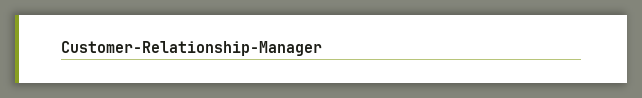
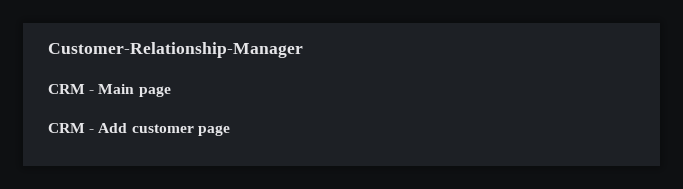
(322, 48) none -> [48,84,171,97] [48,123,230,136] // CRM - Main page // CRM - Add customer page

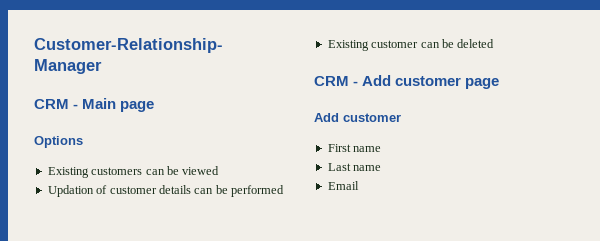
(171, 91) none -> [34,136,83,148] [47,166,220,178] [47,185,284,197] [327,39,495,51] // Options // Existing customers can be viewed // Updation of customer details can be performed // Existing customer can be deleted
(230, 130) none -> [314,113,401,122] [327,144,382,152] [327,163,382,171] [327,181,359,190] // Add customer // First name // Last name // Email

